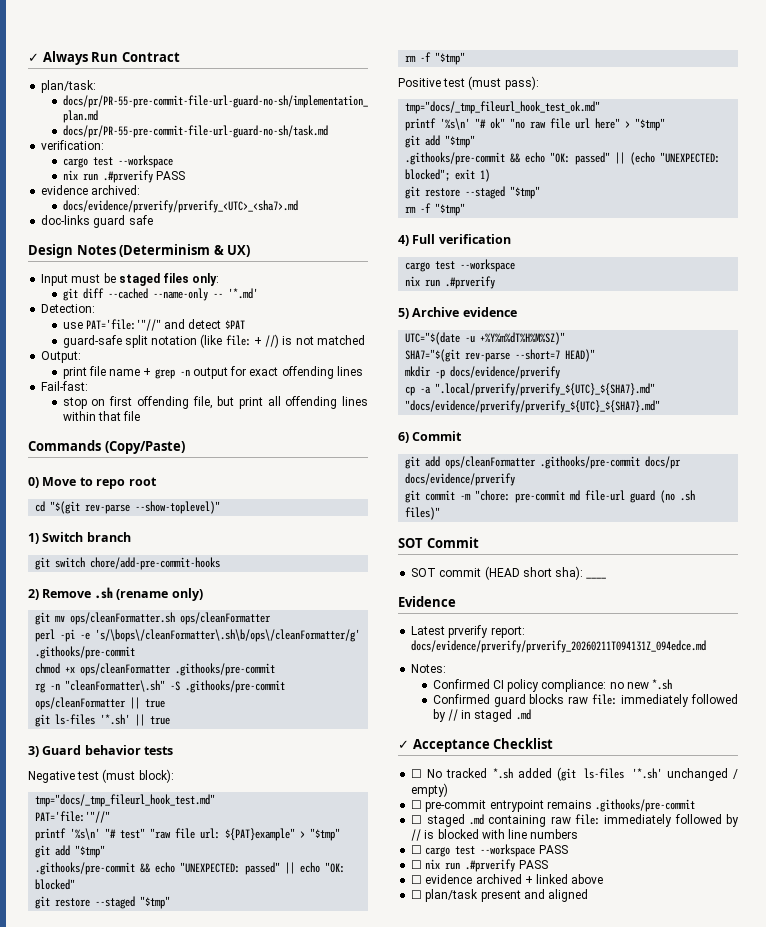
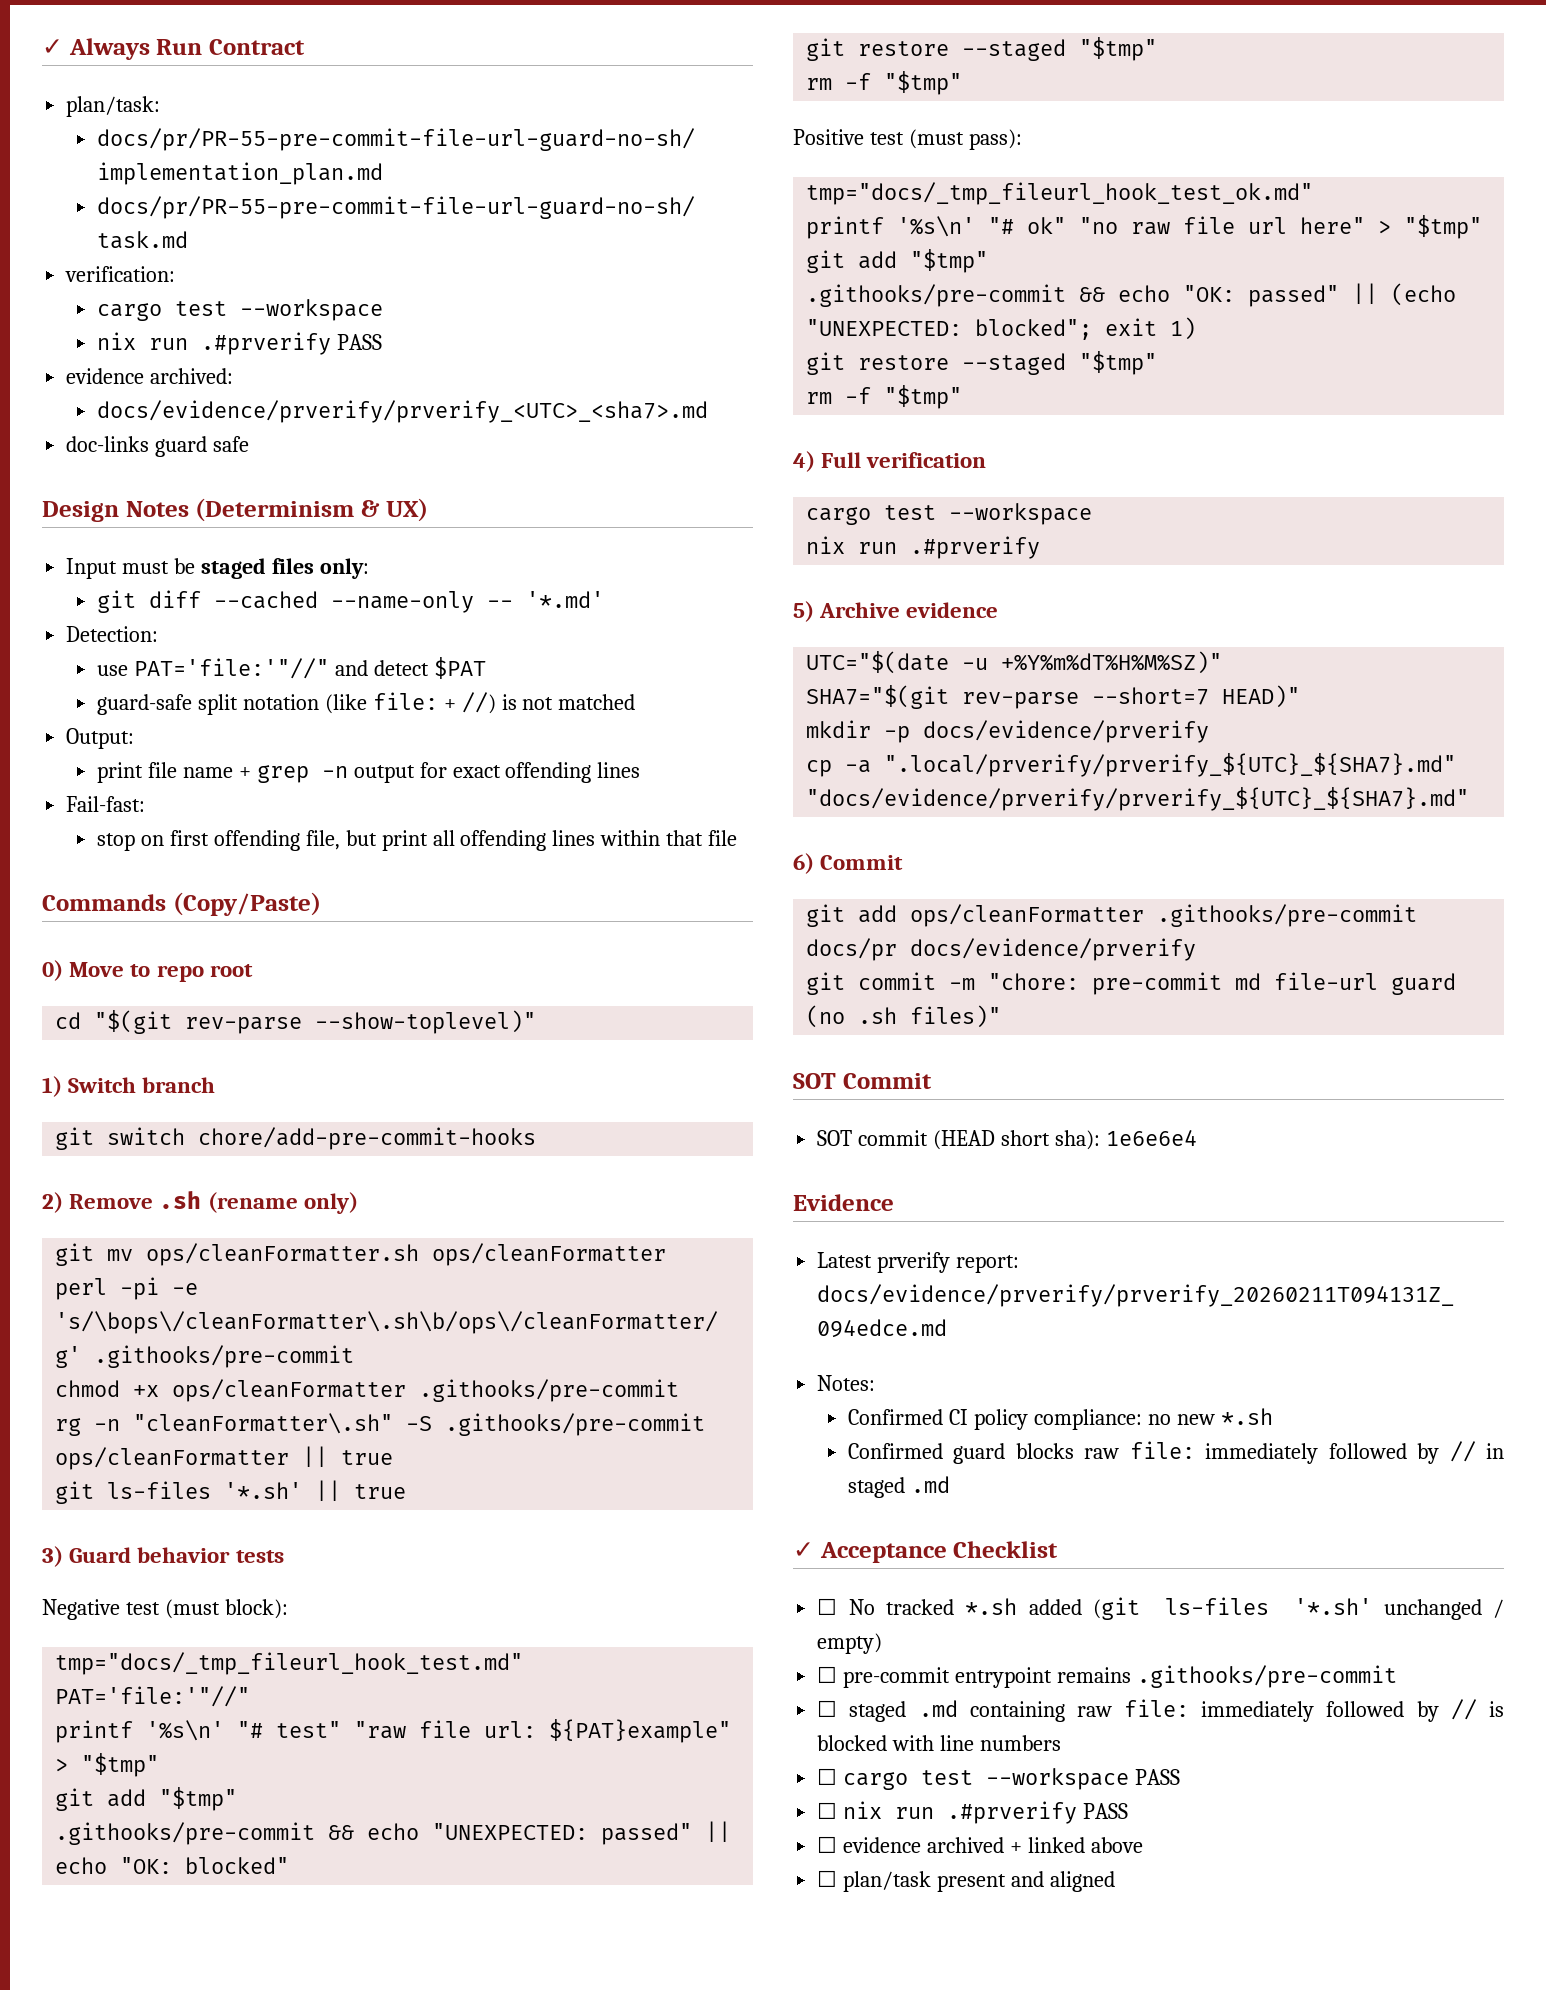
[586,577,607,579] ____ -> [1105,1130,1197,1146] 1e6e6e4

